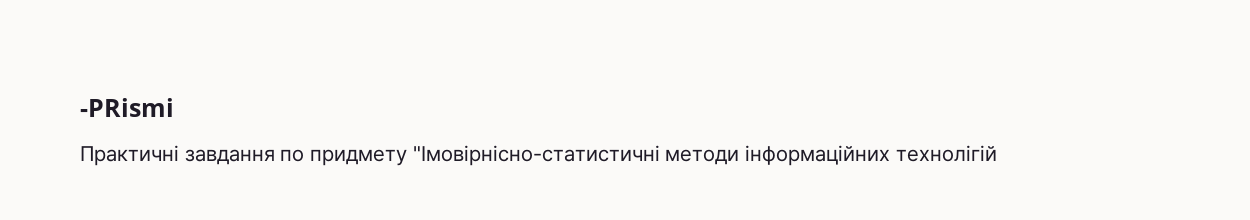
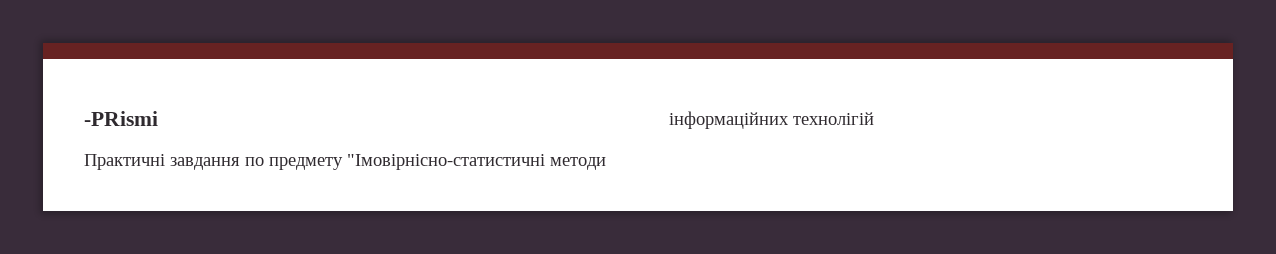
[310,149,408,166] придмету -> [269,157,343,170] предмету

